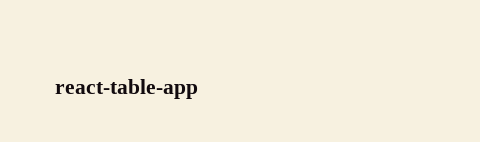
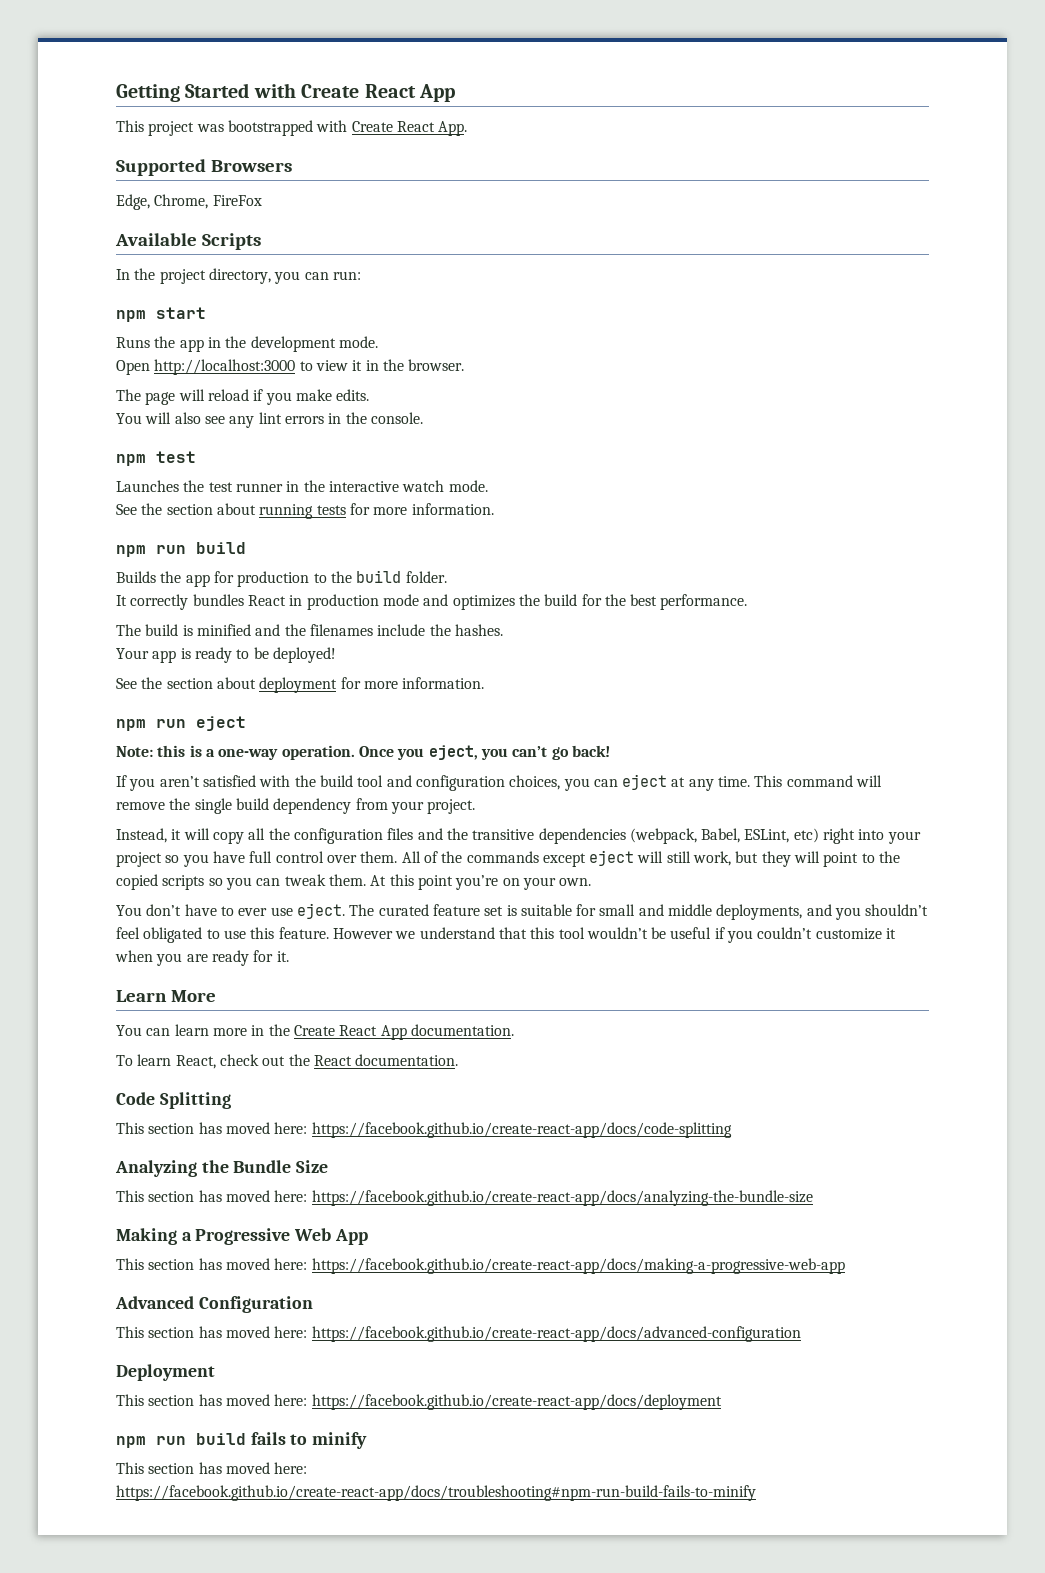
[55,79,198,99] react-table-app -> [116,83,455,102] [116,120,468,136] [116,159,292,176] [116,194,262,210] [115,233,261,250] [116,268,361,284] [116,307,206,322] [116,336,378,352] [116,359,465,375] [116,389,370,405] [116,412,423,428] [116,451,196,466] [116,480,488,492] [116,503,494,519] [116,542,246,557] [116,570,447,587] [116,594,748,610] [116,624,503,636] [116,647,336,663] [116,677,485,693] [116,716,246,731] [116,745,610,760] [116,774,883,791] [116,798,476,814] [116,828,921,844] [116,850,901,867] [116,874,592,890] [116,903,929,920] [116,927,897,943] [115,950,289,966] [116,990,216,1002] [116,1024,514,1040] [116,1054,459,1069] [116,1092,231,1109] [116,1122,732,1138] [115,1160,329,1177] [116,1190,813,1206] [116,1228,368,1245] [116,1258,845,1274] [115,1296,313,1313] [116,1326,801,1342] [116,1364,215,1381] [116,1394,722,1410] [116,1432,368,1449] [116,1462,308,1474] [116,1485,756,1501] Getting Started with Create React App // This project was bootstrapped with Create React App. // Supported Browsers // Edge, Chrome, FireFox // Available Scripts // In the project directory, you can run: // npm start // Runs the app in the development mode. // Open http://localhost:3000 to view it in the browser. // The page will reload if you make edits. // You will also see any lint errors in the console. // npm test // Launches the test runner in the interactive watch mode. // See the section about running tests for more information. // npm run build // Builds the app for production to the build folder. // It correctly bundles React in production mode and optimizes the build for the best performance. // The build is minified and the filenames include the hashes. // Your app is ready to be deployed! // See the section about deployment for more information. // npm run eject // Note: this is a one-way operation. Once you eject, you can’t go back! // If you aren’t satisfied with the build tool and configuration choices, you can eject at any time. This command will remove the single build dependency from your project. // Instead, it will copy all the configuration files and the transitive dependencies (webpack, Babel, ESLint, etc) right into your project so you have full control over them. All of the commands except eject will still work, but they will point to the copied scripts so you can tweak them. At this point you’re on your own. // You don’t have to ever use eject. The curated feature set is suitable for small and middle deployments, and you shouldn’t feel obligated to use this feature. However we understand that this tool wouldn’t be useful if you couldn’t customize it when you are ready for it. // Learn More // You can learn more in the Create React App documentation. // To learn React, check out the React documentation. // Code Splitting // This section has moved here: https://facebook.github.io/create-react-app/docs/code-splitting // Analyzing the Bundle Size // This section has moved here: https://facebook.github.io/create-react-app/docs/analyzing-the-bundle-size // Making a Progressive Web App // This section has moved here: https://facebook.github.io/create-react-app/docs/making-a-progressive-web-app // Advanced Configuration // This section has moved here: https://facebook.github.io/create-react-app/docs/advanced-configuration // Deployment // This section has moved here: https://facebook.github.io/create-react-app/docs/deployment // npm run build fails to minify // This section has moved here: https://facebook.github.io/create-react-app/docs/troubleshooting#npm-run-build-fails-to-minify

